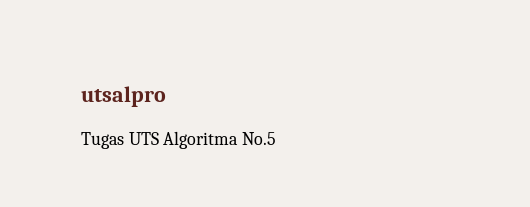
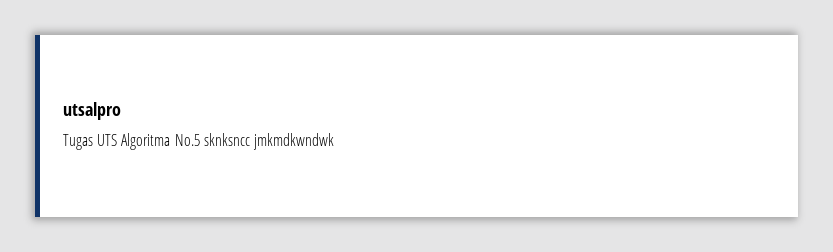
(277, 138) none -> [203,133,334,150] sknksncc jmkmdkwndwk

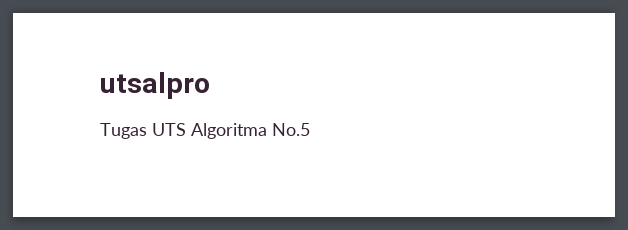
[203,133,334,150] sknksncc jmkmdkwndwk -> (310, 129) none

